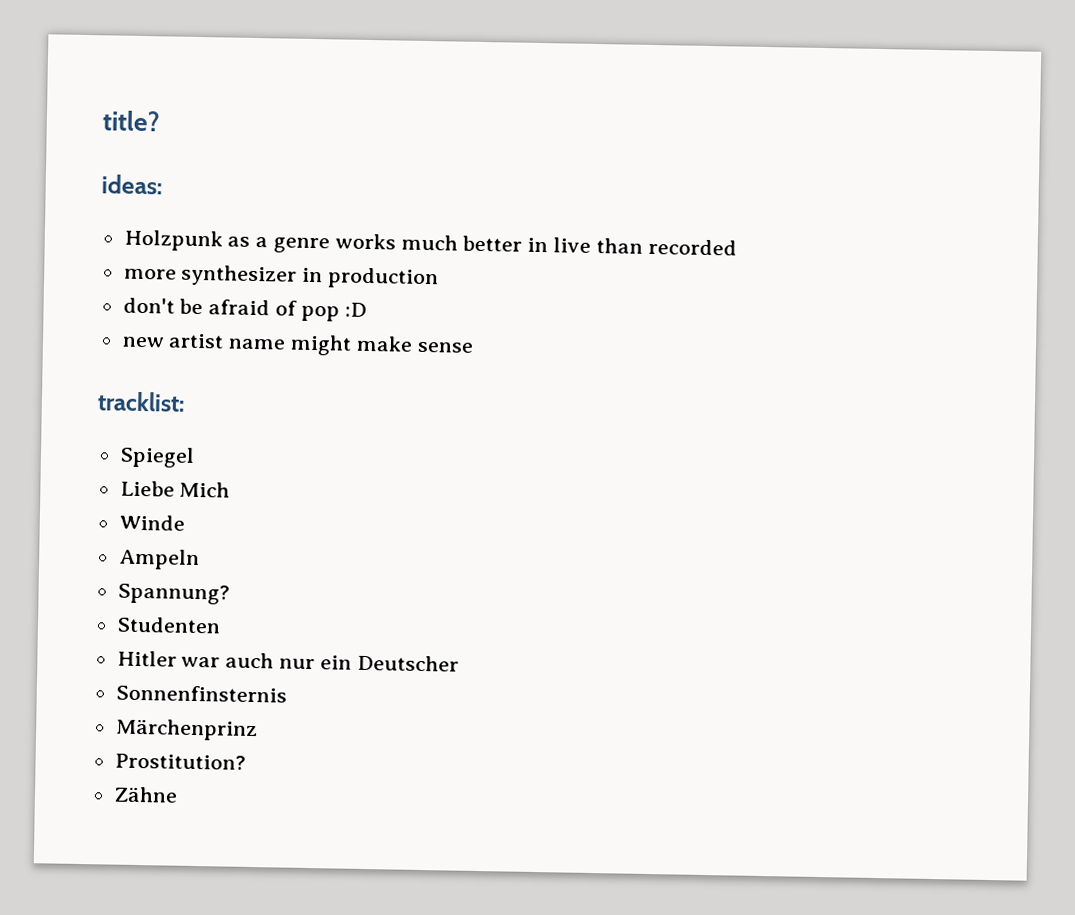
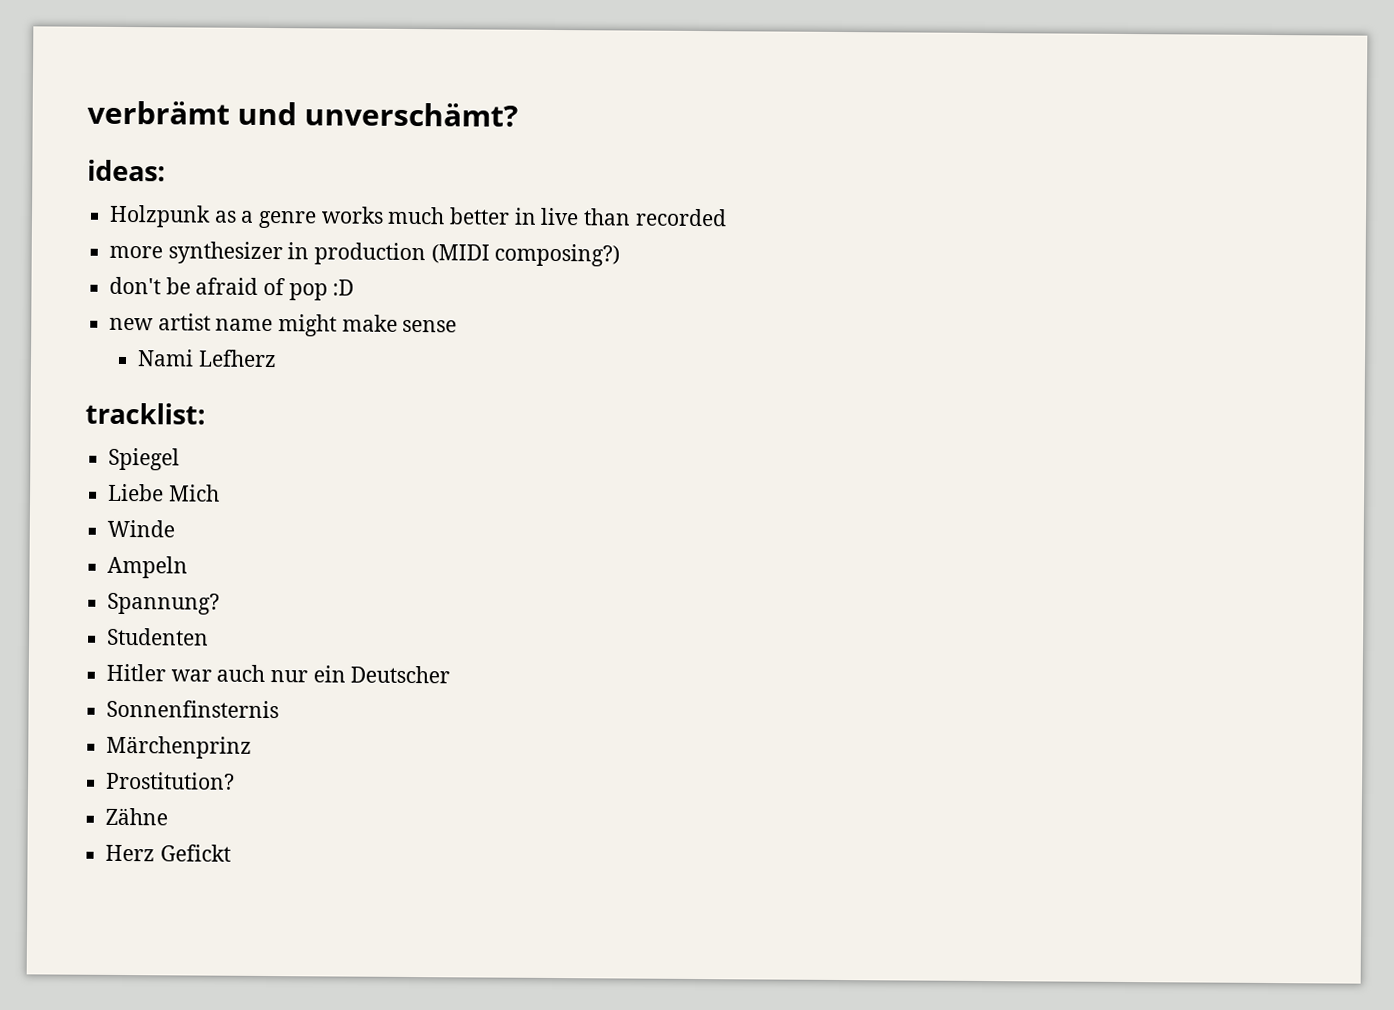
[102,110,161,132] title? -> [87,100,519,127] verbrämt und unverschämt?
(440, 278) none -> [430,243,621,267] (MIDI composing?)
(474, 347) none -> [137,349,277,368] // Nami Lefherz
(178, 794) none -> [105,844,231,862] // Herz Gefickt

